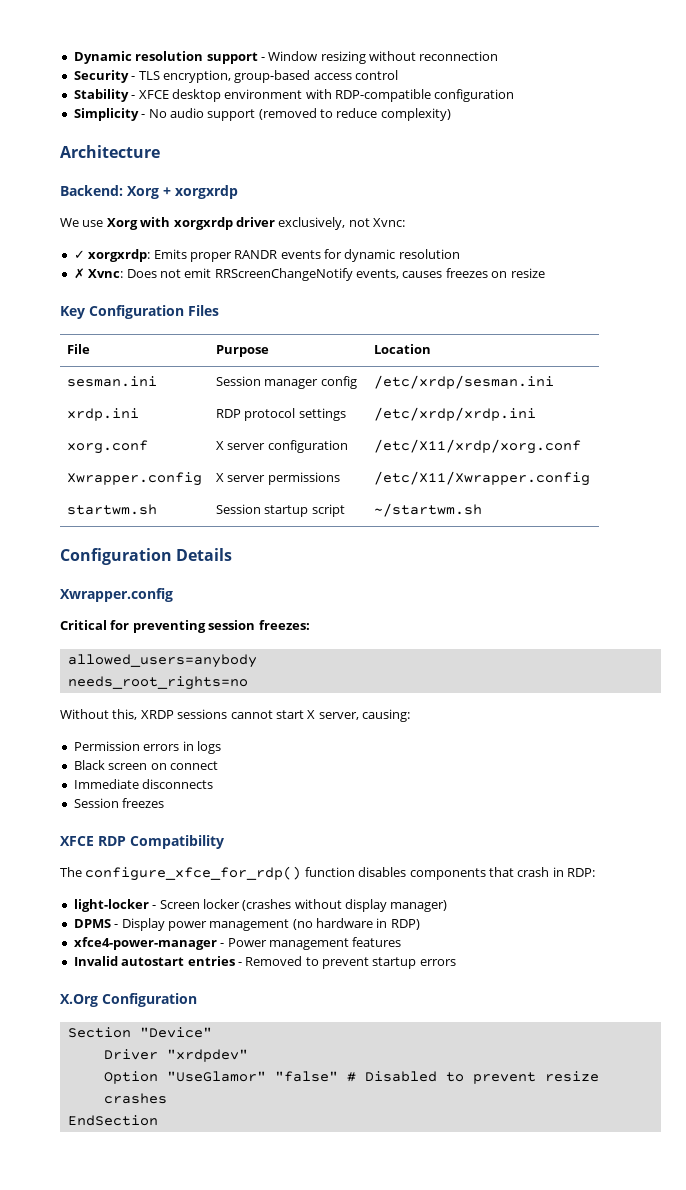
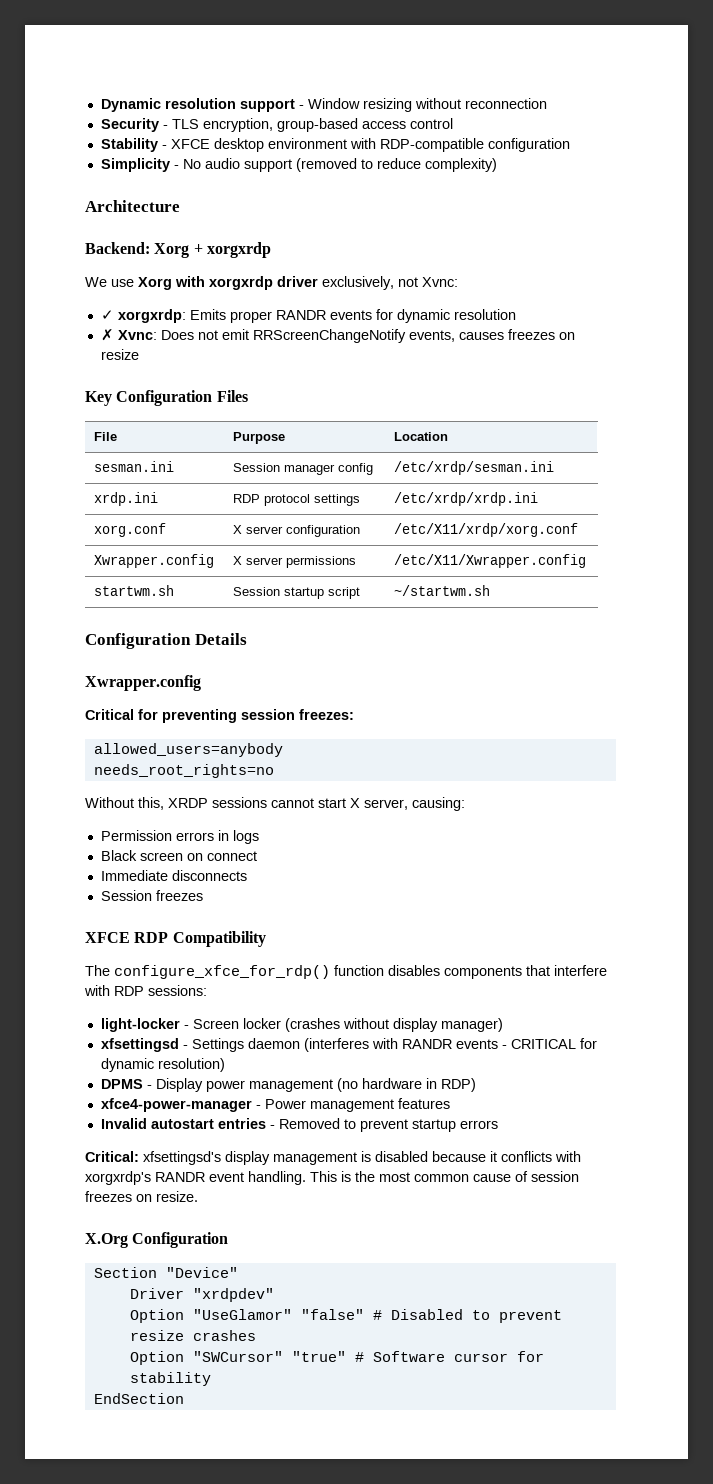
[517,867,595,877] crash in RDP: -> [554,965,607,976] [84,985,207,996] interfere with RDP sessions:
(448, 906) none -> [100,1038,597,1052] [100,1058,225,1072] // xfsettingsd - Settings daemon (interferes with RANDR events - CRITICAL for dynamic resolution)
(456, 962) none -> [85,1151,581,1165] [85,1171,579,1185] [85,1191,198,1202] // Critical: xfsettingsd's display management is disabled because it conflicts with xorgxrdp's RANDR event handling. This is the most common cause of session freezes on resize.
(167, 1098) none -> [129,1351,544,1365] [129,1372,211,1386] // Option "SWCursor" "true" # Software cursor for stability

